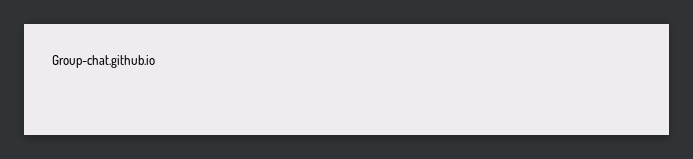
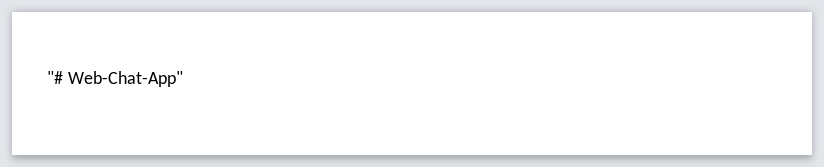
[52,55,155,68] Group-chat.github.io -> [47,71,183,87] "# Web-Chat-App"

